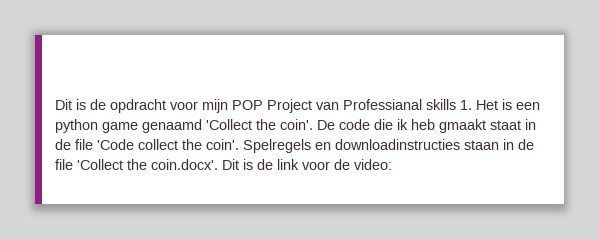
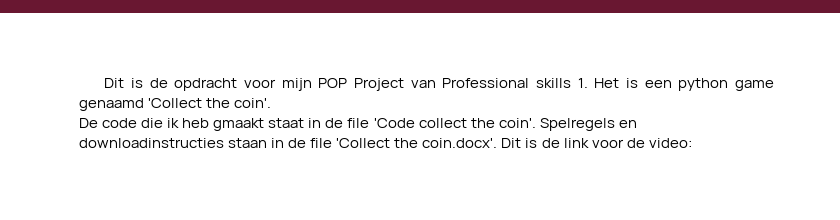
[343,99,422,110] Professianal -> [442,78,530,88] Professional
(313, 124) none -> (272, 103) //

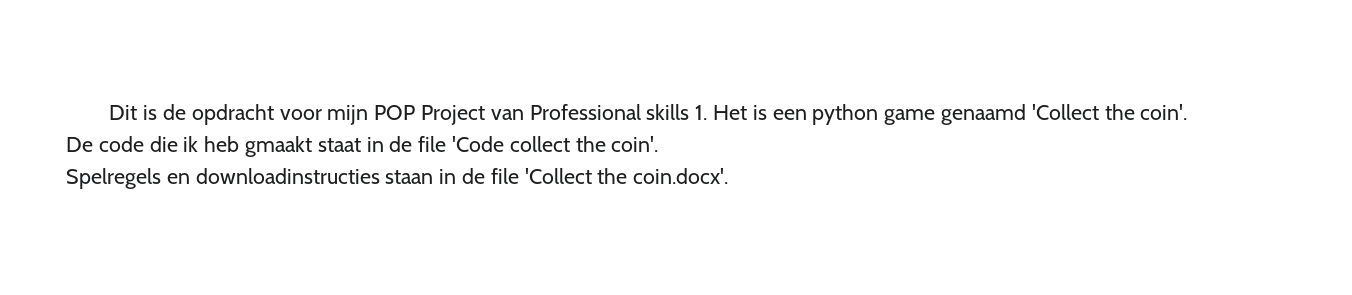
(536, 123) none -> (659, 144) //
[501,138,692,148] Dit is de link voor de video: -> (729, 176) none

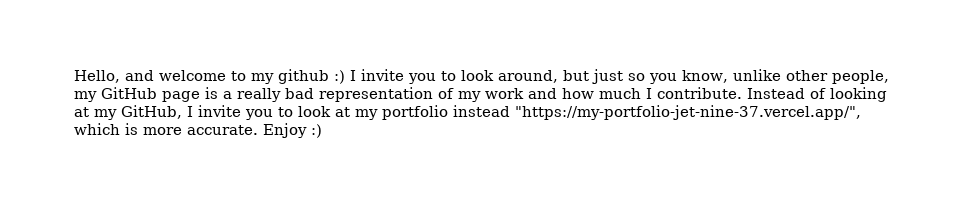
[109,104,1188,125] [66,136,659,157] [66,168,729,189] Dit is de opdracht voor mijn POP Project van Professional skills 1. Het is een python game genaamd 'Collect the coin'. // De code die ik heb gmaakt staat in de file 'Code collect the coin'. // Spelregels en downloadinstructies staan in de file 'Collect the coin.docx'. -> [74,69,889,84] [74,87,887,102] [74,105,861,120] [74,123,322,138] Hello, and welcome to my github :) I invite you to look around, but just so you know, unlike other people, my GitHub page is a really bad representation of my work and how much I contribute. Instead of looking at my GitHub, I invite you to look at my portfolio instead "https://my-portfolio-jet-nine-37.vercel.app/", which is more accurate. Enjoy :)

